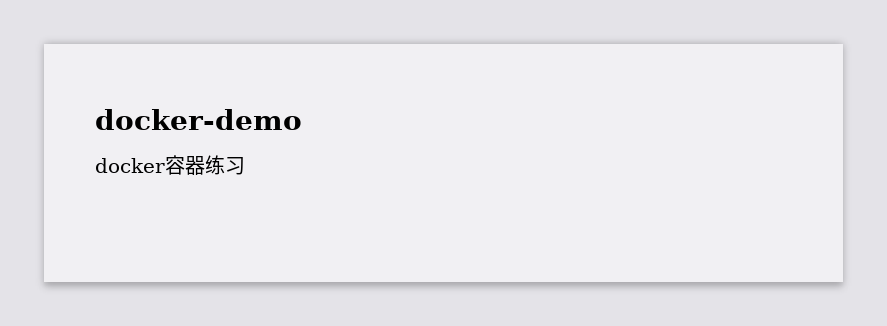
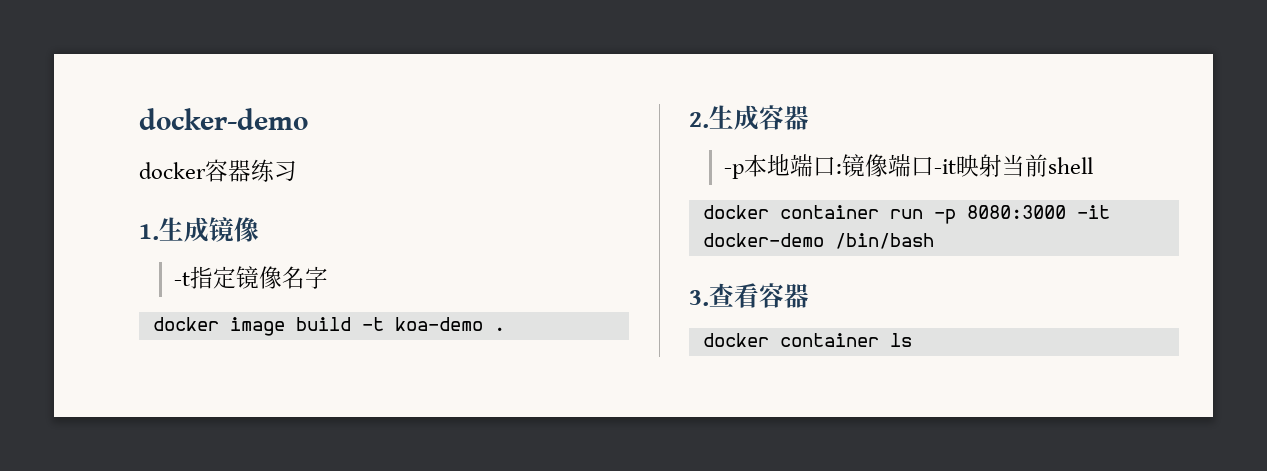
(245, 166) none -> [139,217,259,242] [174,266,329,289] [152,317,505,336] [689,105,809,130] [724,154,1094,179] [702,205,1110,224] [702,233,934,249] [689,283,809,308] [702,333,912,347] // 1.生成镜像 // -t指定镜像名字 // docker image build -t koa-demo . // 2.生成容器 // -p本地端口:镜像端口-it映射当前shell // docker container run -p 8080:3000 -it docker-demo /bin/bash // 3.查看容器 // docker container ls

